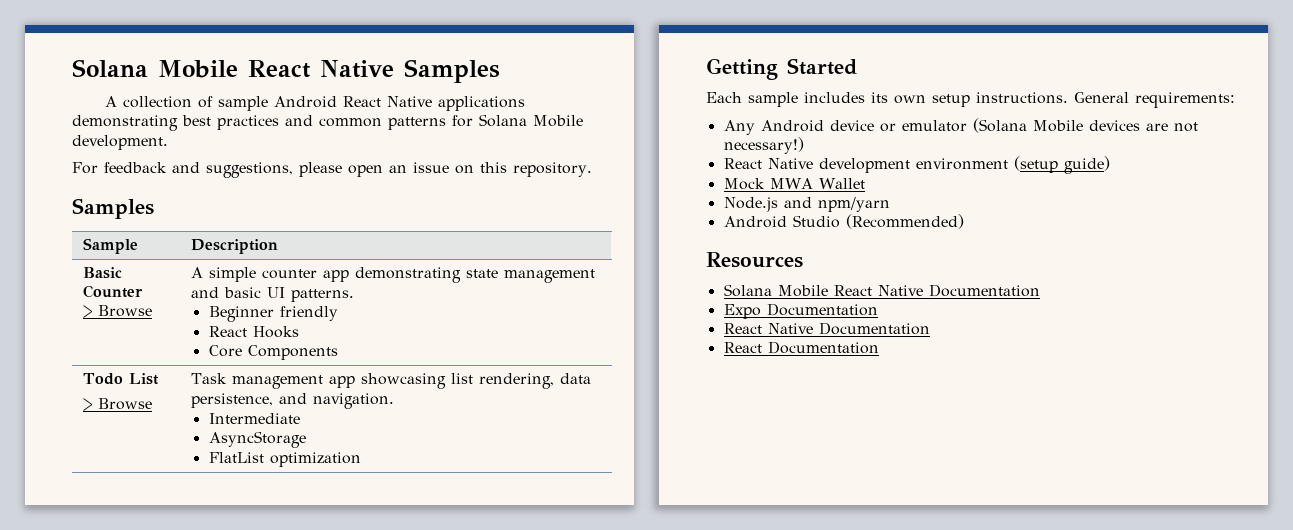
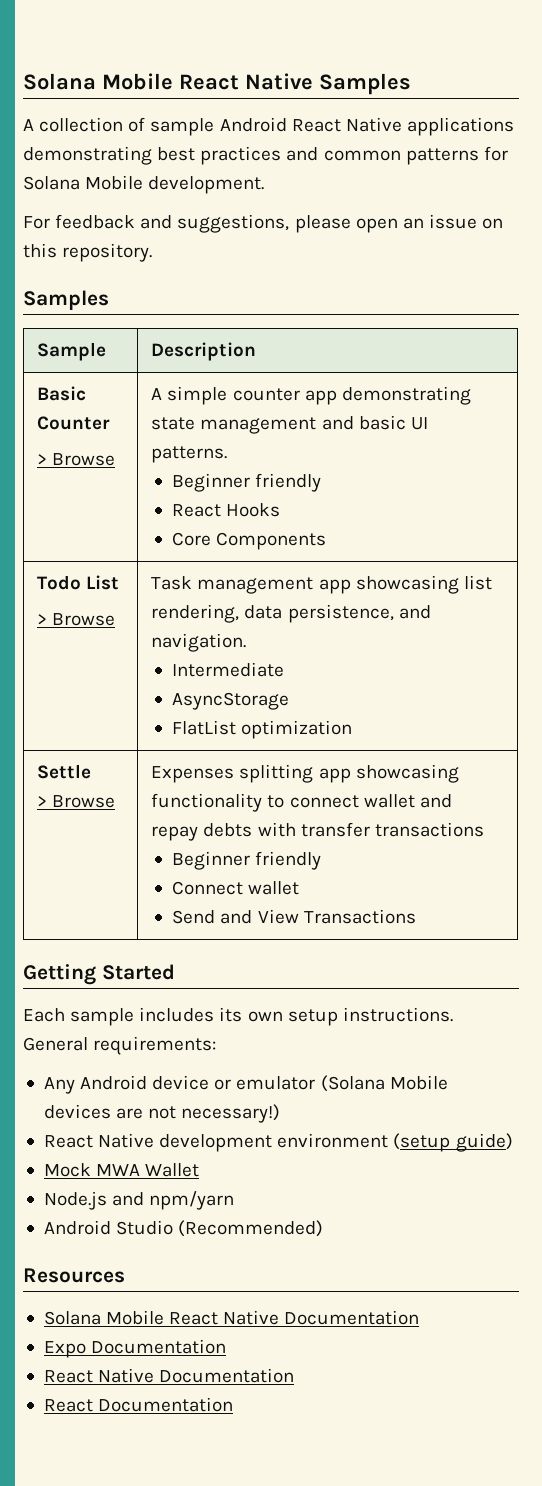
(361, 459) none -> [37,764,92,779] [37,795,116,808] [151,764,459,783] [151,793,452,812] [151,822,484,841] [172,851,322,870] [172,881,300,895] [172,909,416,924] // Settle // > Browse | Expenses splitting app showcasing functionality to connect wallet and repay debts with transfer transactions // Beginner friendly // Connect wallet // Send and View Transactions

